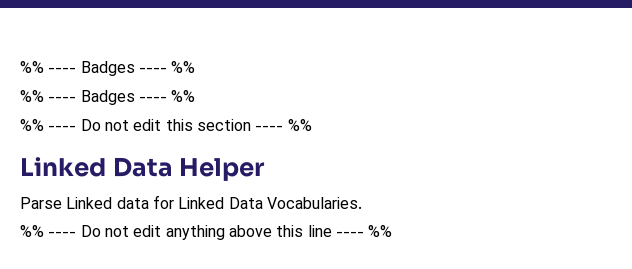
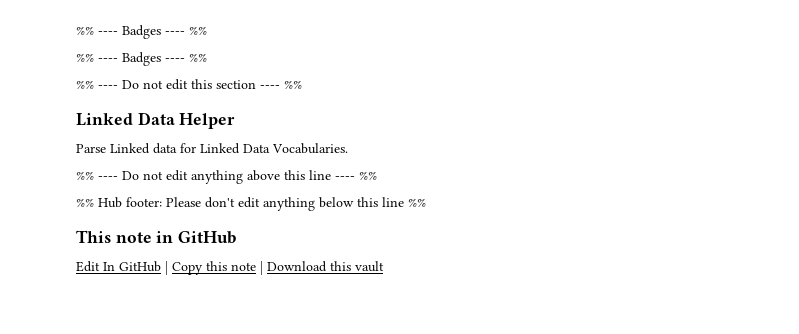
(393, 231) none -> [76,197,426,211] [76,230,237,244] [76,261,384,275] // %% Hub footer: Please don't edit anything below this line %% // This note in GitHub // Edit In GitHub | Copy this note | Download this vault

